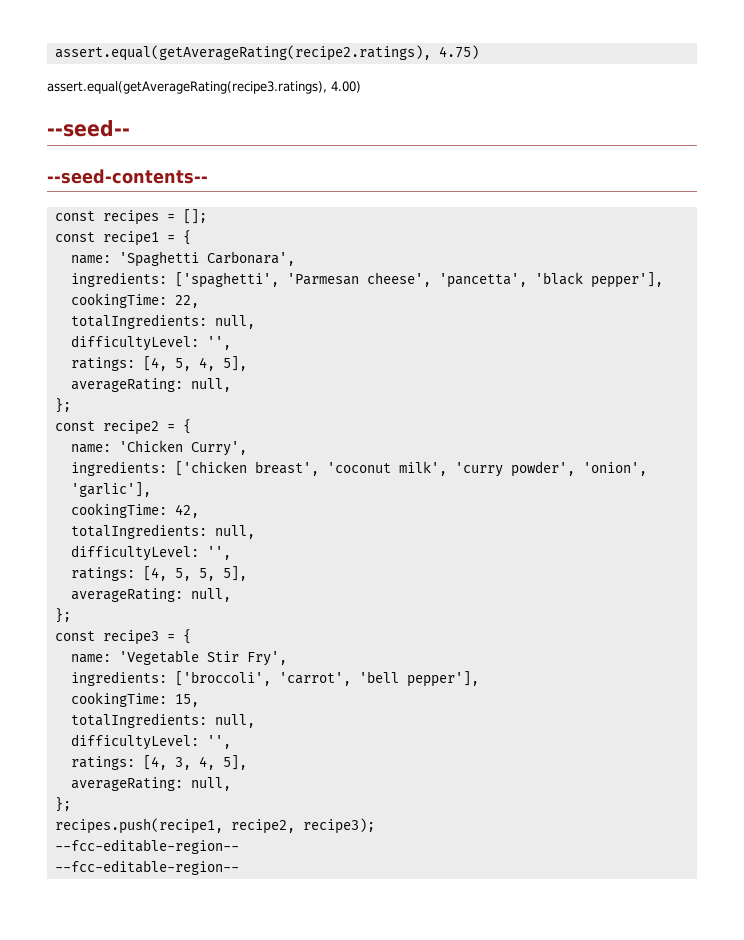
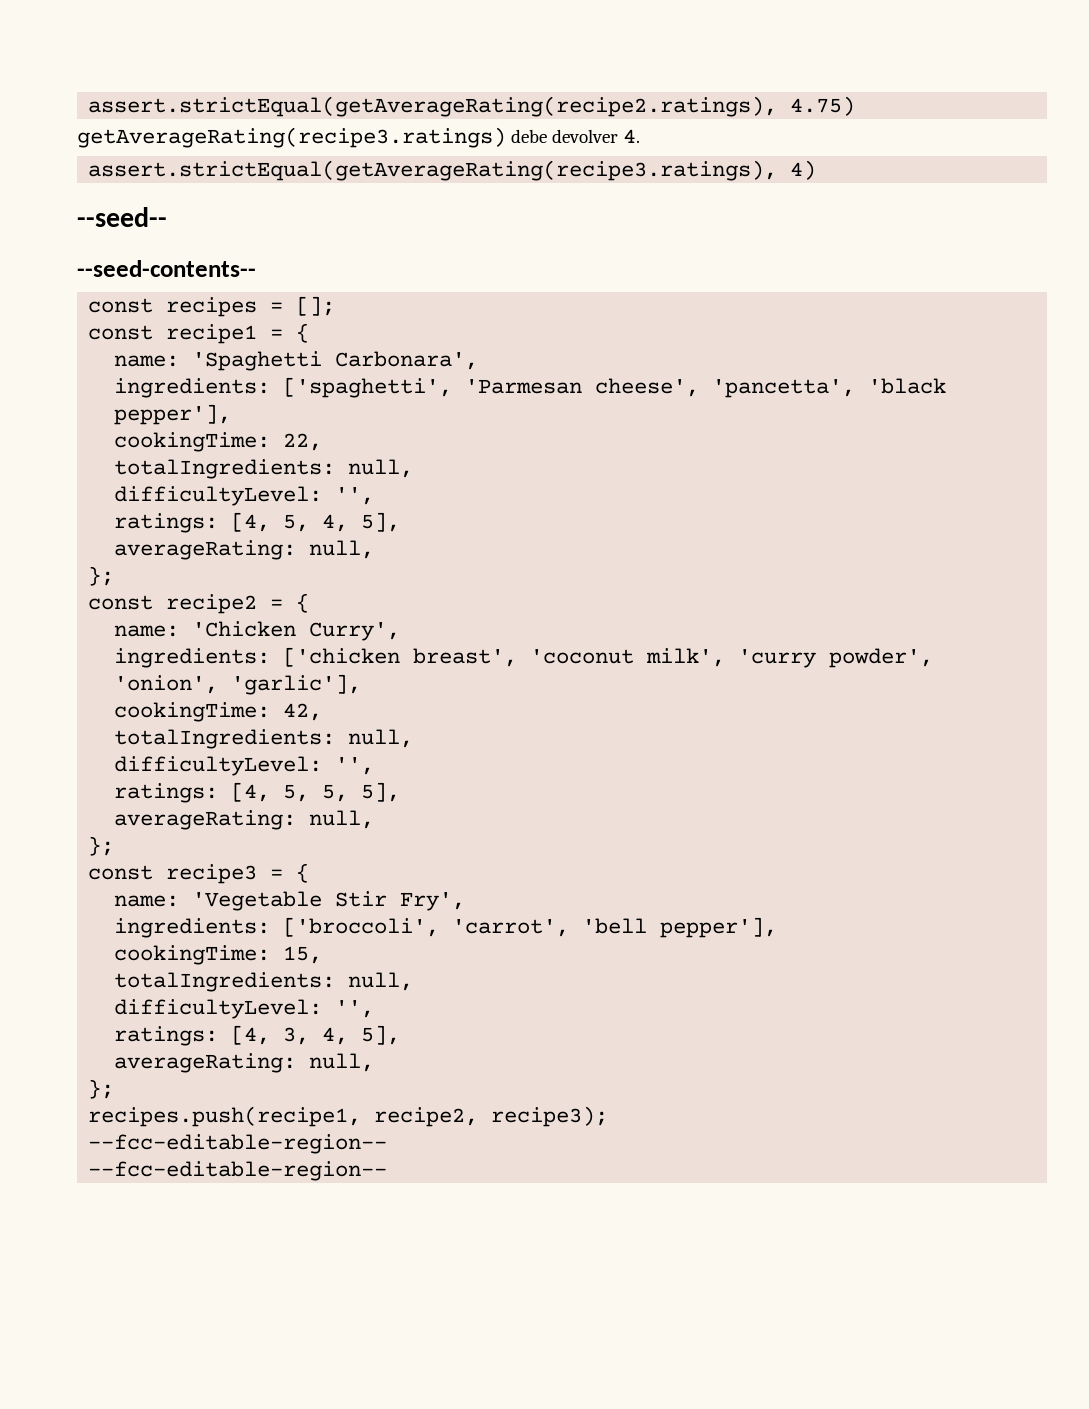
[54,45,431,61] assert.equal(getAverageRating(recipe2.ratings), -> [88,96,778,117] assert.strictEqual(getAverageRating(recipe2.ratings),
[47,81,361,94] assert.equal(getAverageRating(recipe3.ratings), 4.00) -> [77,127,641,148] [88,160,817,181] getAverageRating(recipe3.ratings) debe devolver 4. // assert.strictEqual(getAverageRating(recipe3.ratings), 4)

